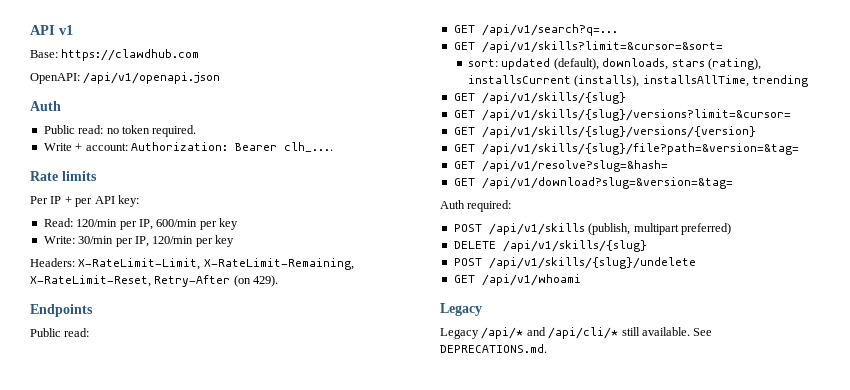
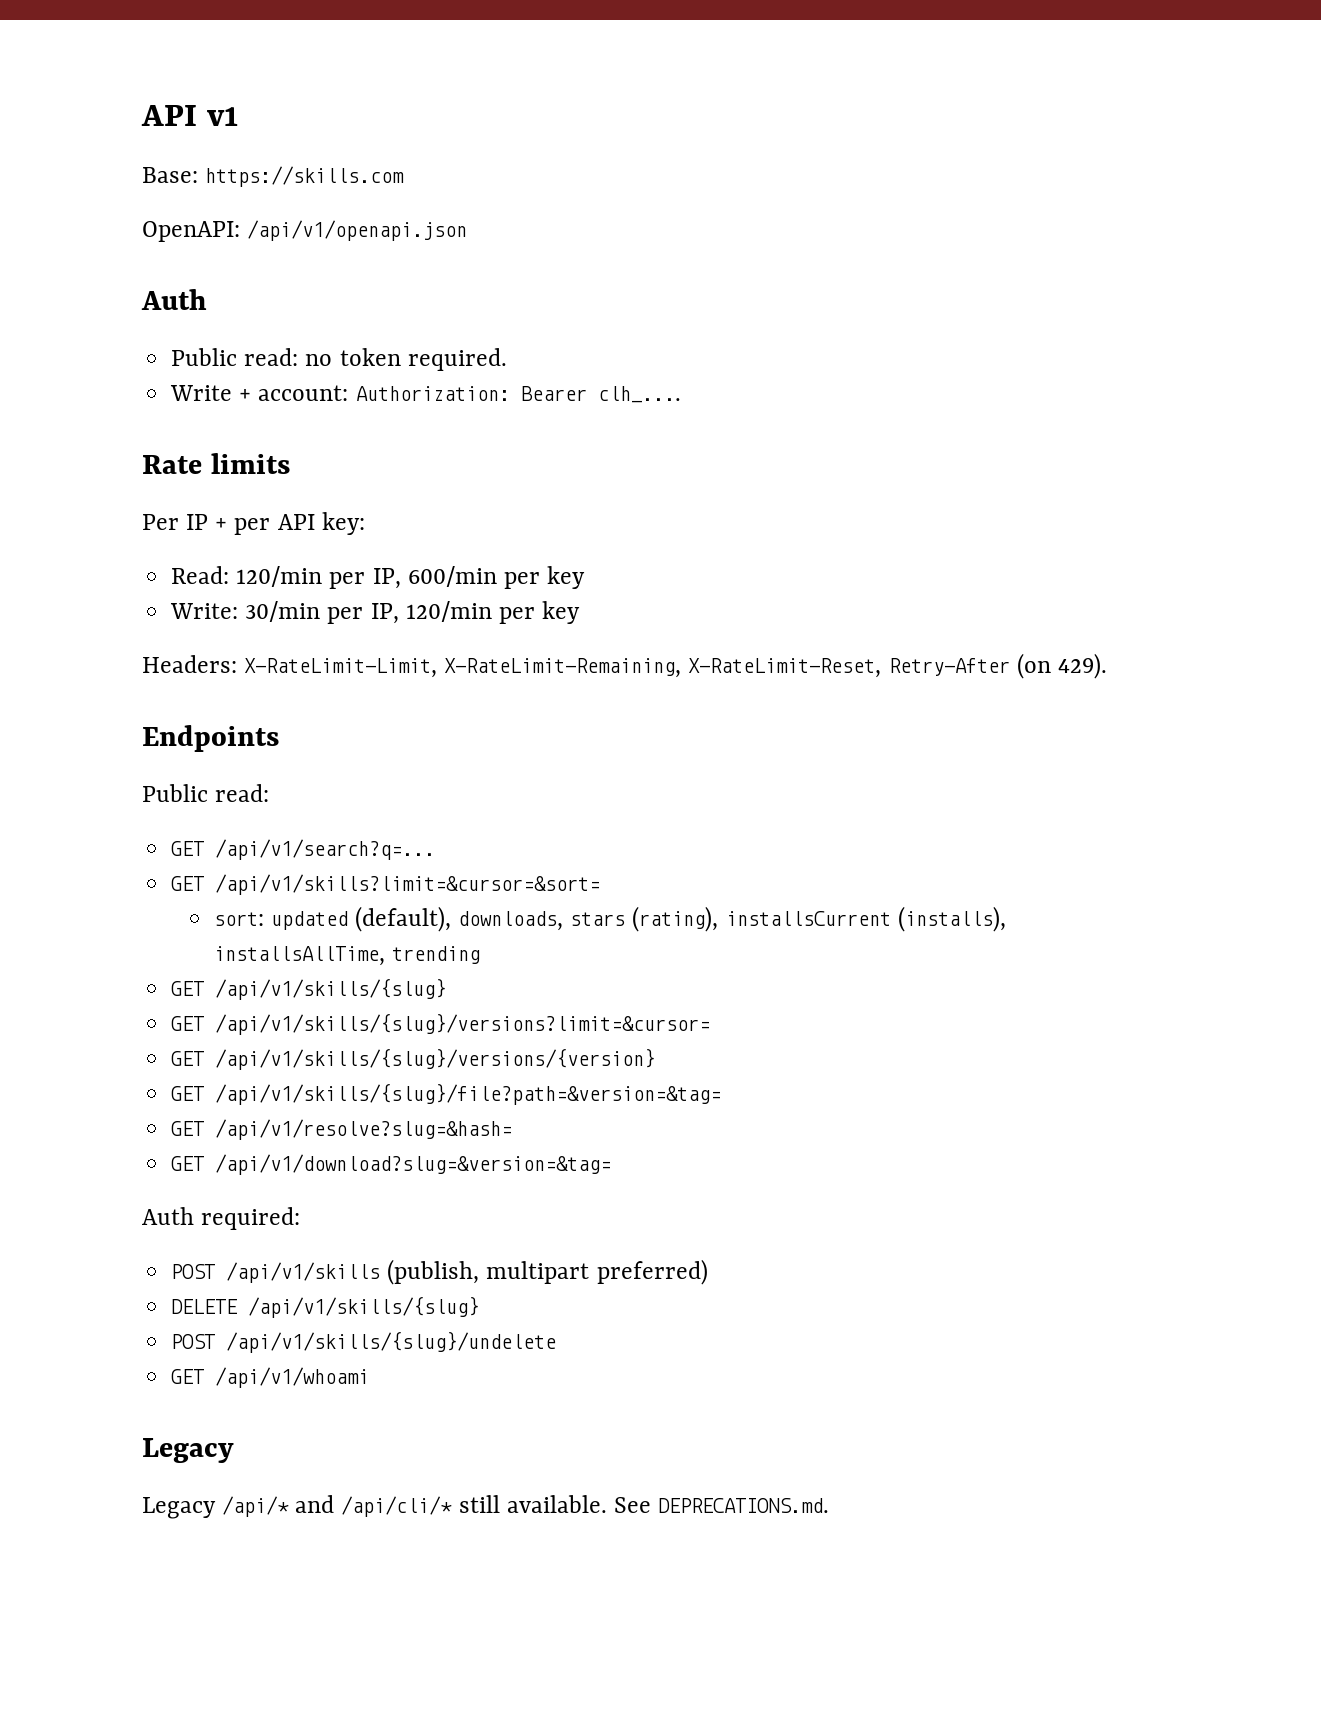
[61,49,200,61] https://clawdhub.com -> [205,166,405,187] https://skills.com

